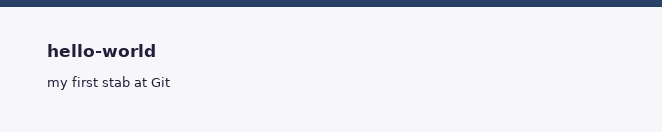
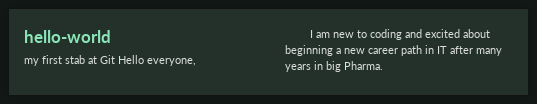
(170, 82) none -> [118,55,196,66] [309,29,490,40] [285,45,502,56] [285,61,383,72] Hello everyone, // I am new to coding and excited about beginning a new career path in IT after many years in big Pharma.

